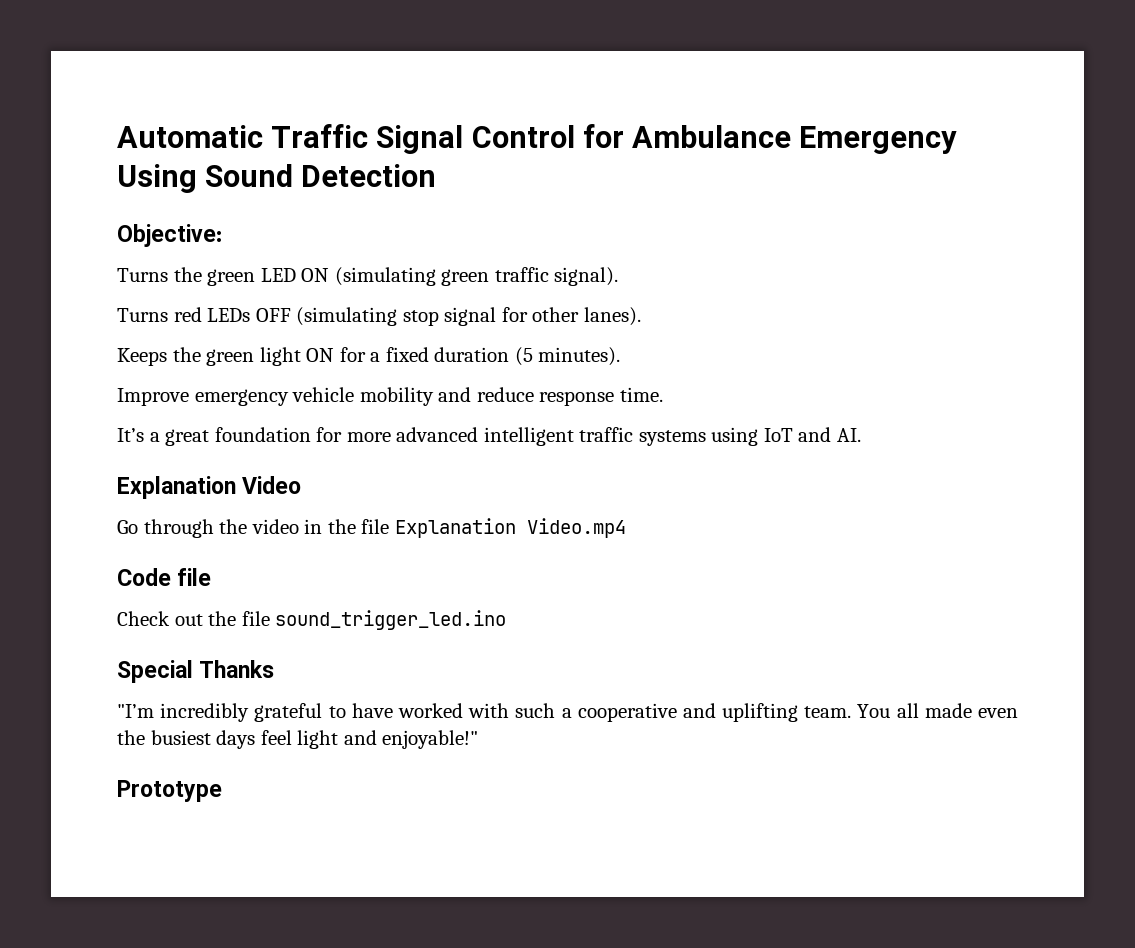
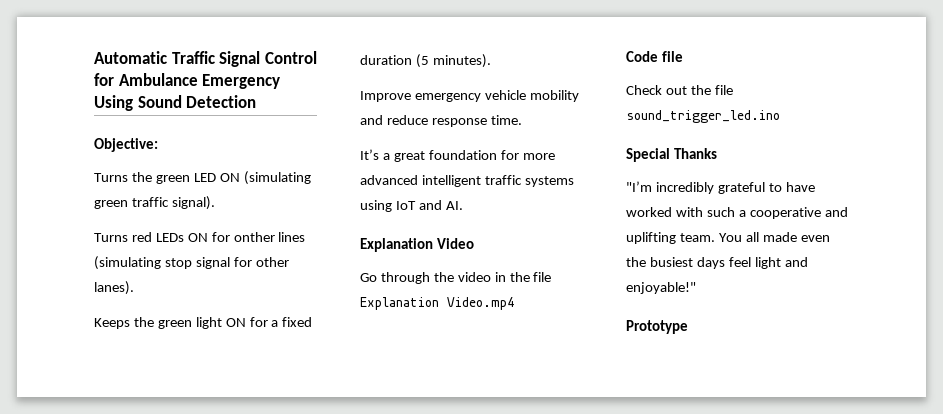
[255,308,291,322] OFF -> [187,232,306,242] ON for onther lines

